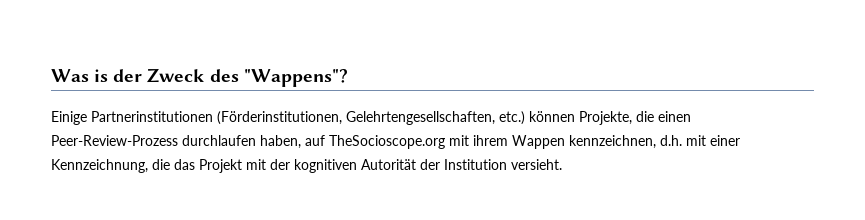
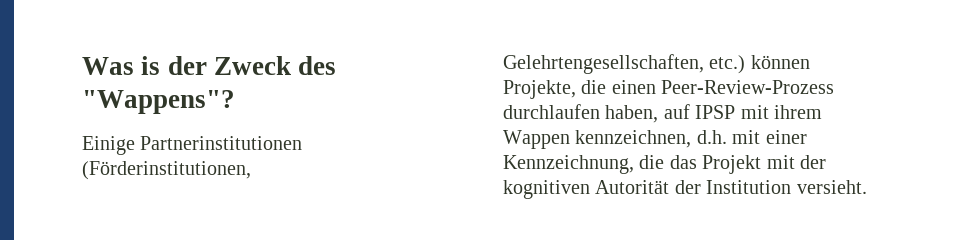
[329,135,445,149] TheSocioscope.org -> [695,105,736,119] IPSP

